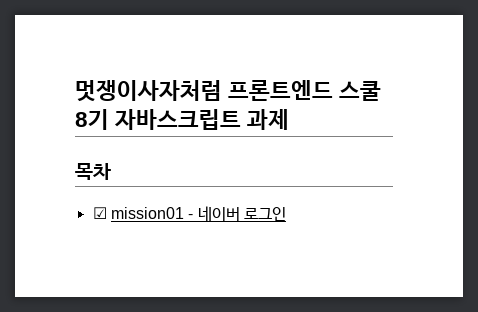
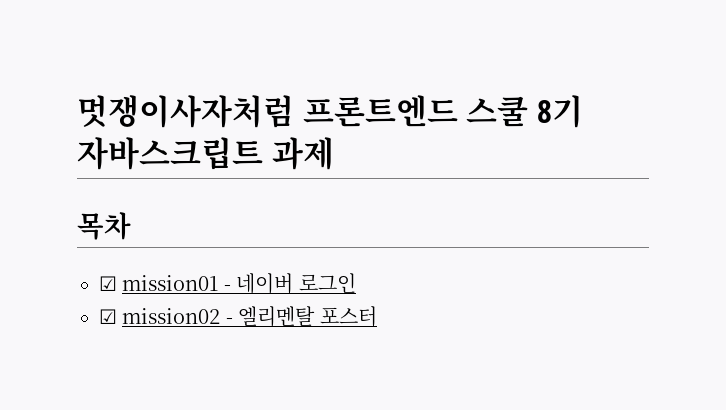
(286, 214) none -> [99,306,377,327] // ☑ mission02 - 엘리멘탈 포스터

